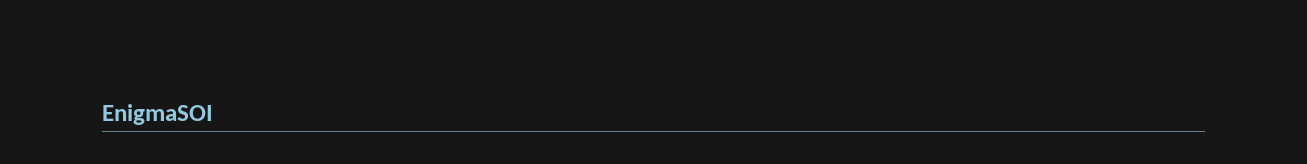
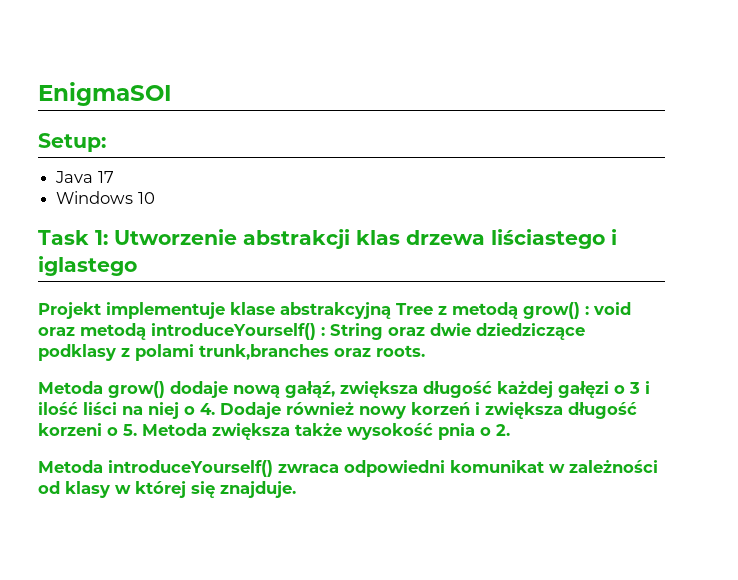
(213, 114) none -> [38,133,106,152] [55,171,114,183] [56,191,155,204] [38,229,617,249] [38,256,137,276] [38,302,631,319] [38,323,585,340] [38,344,425,361] [38,381,650,398] [38,402,637,419] [38,423,510,440] [38,460,658,477] [38,481,296,498] // Setup: // Java 17 // Windows 10 // Task 1: Utworzenie abstrakcji klas drzewa liściastego i iglastego // Projekt implementuje klase abstrakcyjną Tree z metodą grow() : void oraz metodą introduceYourself() : String oraz dwie dziedziczące podklasy z polami trunk,branches oraz roots. // Metoda grow() dodaje nową gałąź, zwiększa długość każdej gałęzi o 3 i ilość liści na niej o 4. Dodaje również nowy korzeń i zwiększa długość korzeni o 5. Metoda zwiększa także wysokość pnia o 2. // Metoda introduceYourself() zwraca odpowiedni komunikat w zależności od klasy w której się znajduje.

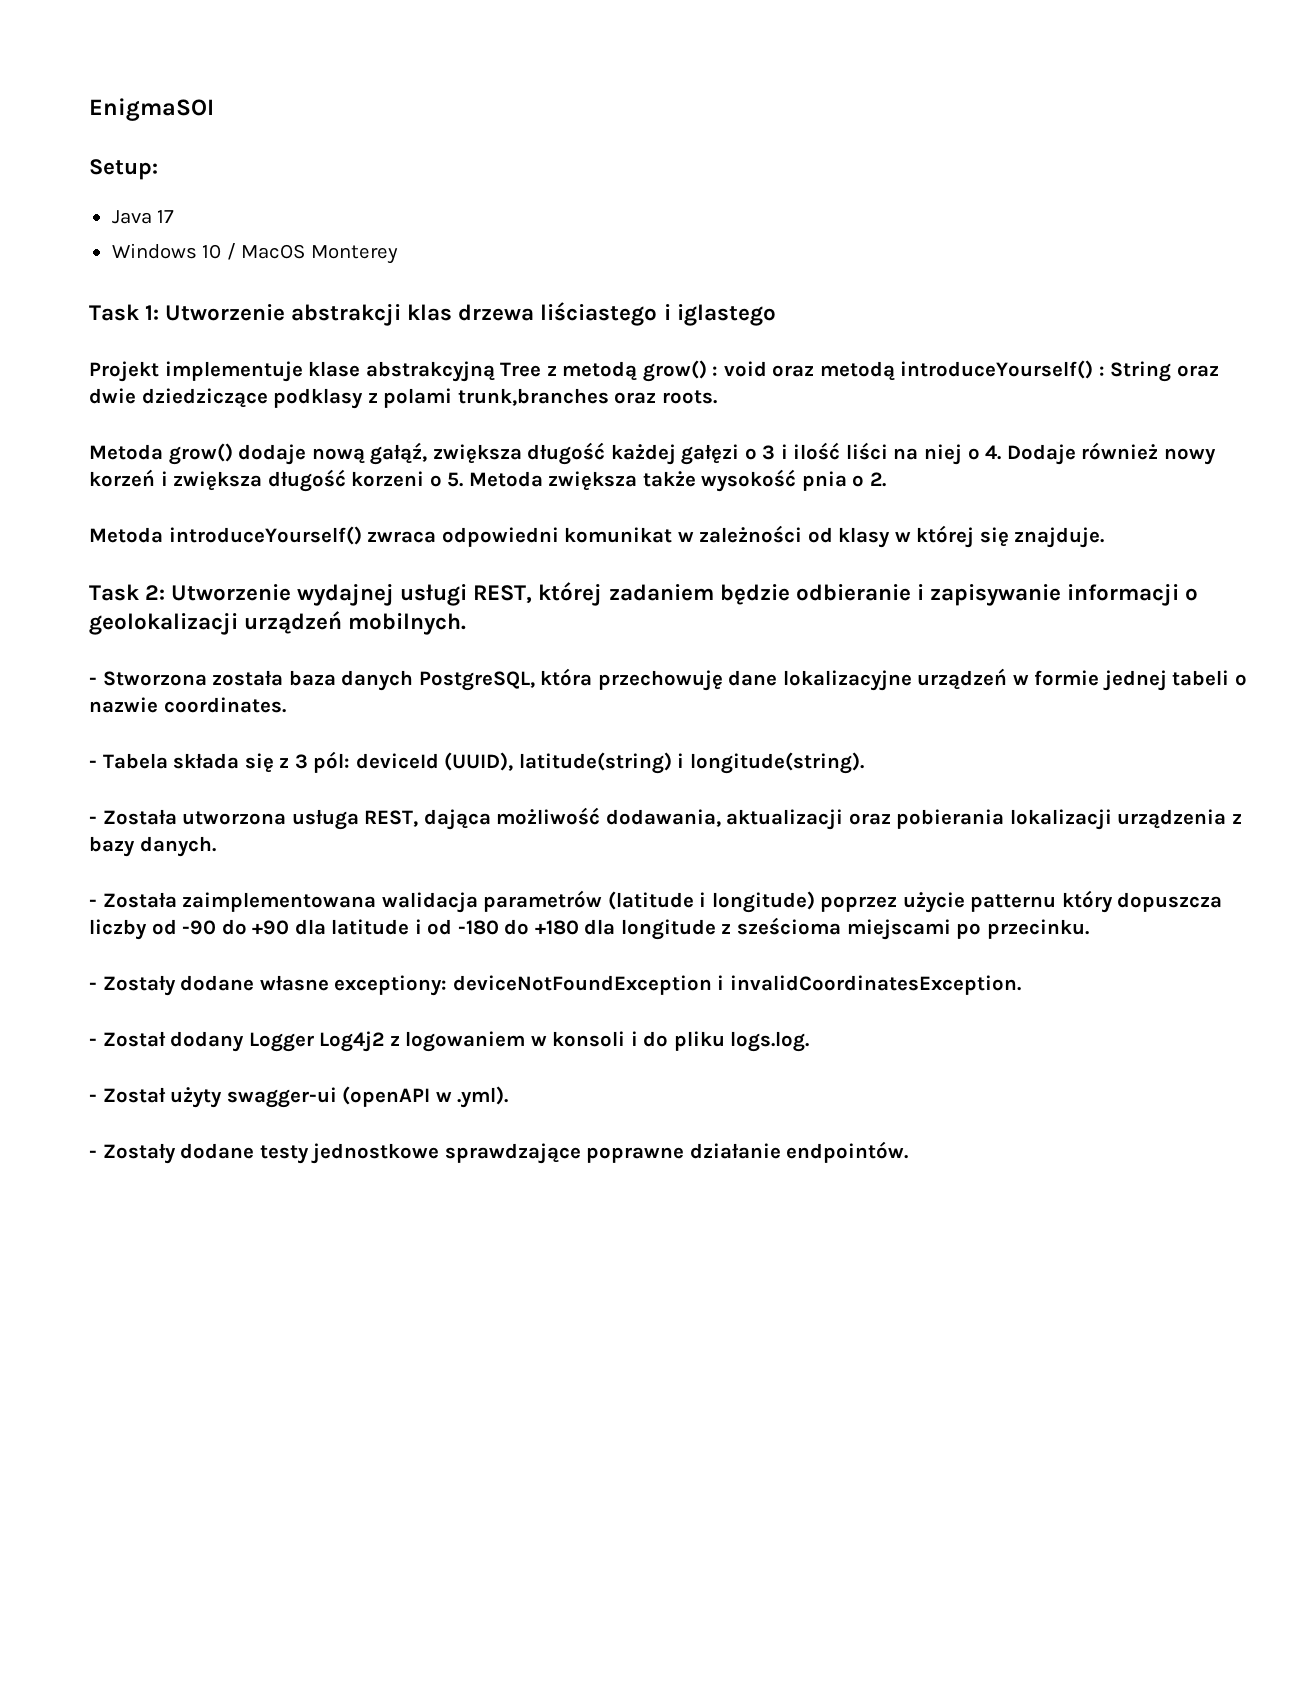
(155, 198) none -> [226,243,398,264] / MacOS Monterey
(296, 489) none -> [89,582,1198,606] [89,611,467,635] [89,668,1248,691] [89,697,286,713] [89,751,864,774] [89,807,1242,830] [89,836,216,857] [89,890,1223,913] [89,917,1089,940] [89,975,1021,996] [89,1031,810,1052] [89,1086,509,1108] [89,1141,909,1164] // Task 2: Utworzenie wydajnej usługi REST, której zadaniem będzie odbieranie i zapisywanie informacji o geolokalizacji urządzeń mobilnych. // - Stworzona została baza danych PostgreSQL, która przechowuję dane lokalizacyjne urządzeń w formie jednej tabeli o nazwie coordinates. // - Tabela składa się z 3 pól: deviceId (UUID), latitude(string) i longitude(string). // - Została utworzona usługa REST, dająca możliwość dodawania, aktualizacji oraz pobierania lokalizacji urządzenia z bazy danych. // - Została zaimplementowana walidacja parametrów (latitude i longitude) poprzez użycie patternu który dopuszcza liczby od -90 do +90 dla latitude i od -180 do +180 dla longitude z sześcioma miejscami po przecinku. // - Zostały dodane własne exceptiony: deviceNotFoundException i invalidCoordinatesException. // - Został dodany Logger Log4j2 z logowaniem w konsoli i do pliku logs.log. // - Został użyty swagger-ui (openAPI w .yml). // - Zostały dodane testy jednostkowe sprawdzające poprawne działanie endpointów.

